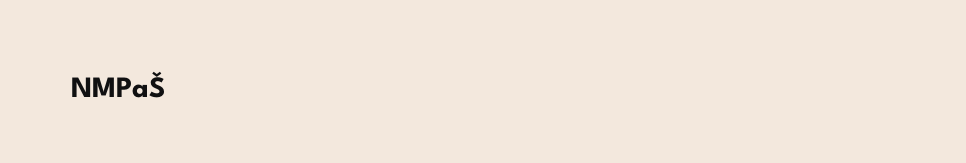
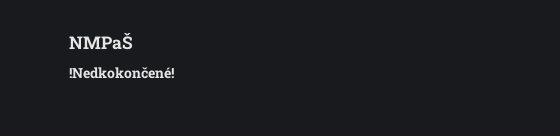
(165, 84) none -> [69,67,174,79] // !Nedkokončené!

